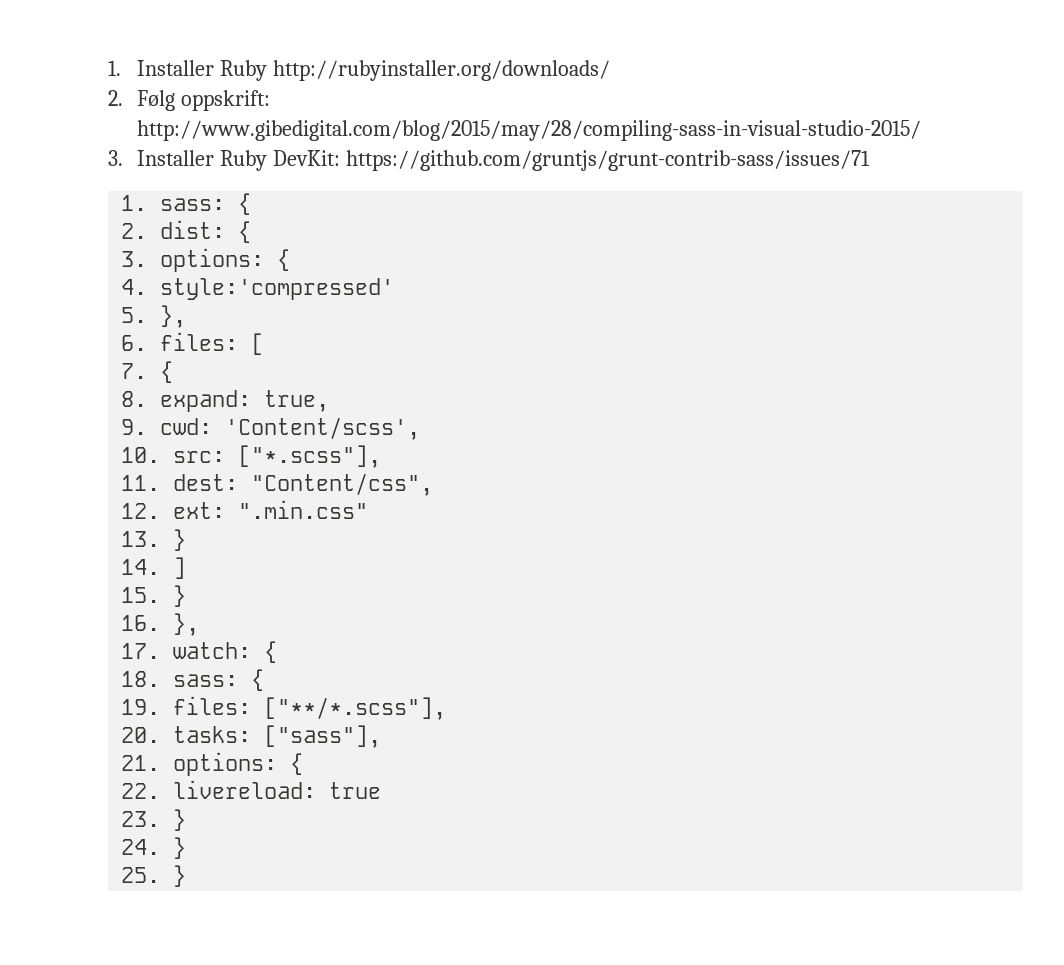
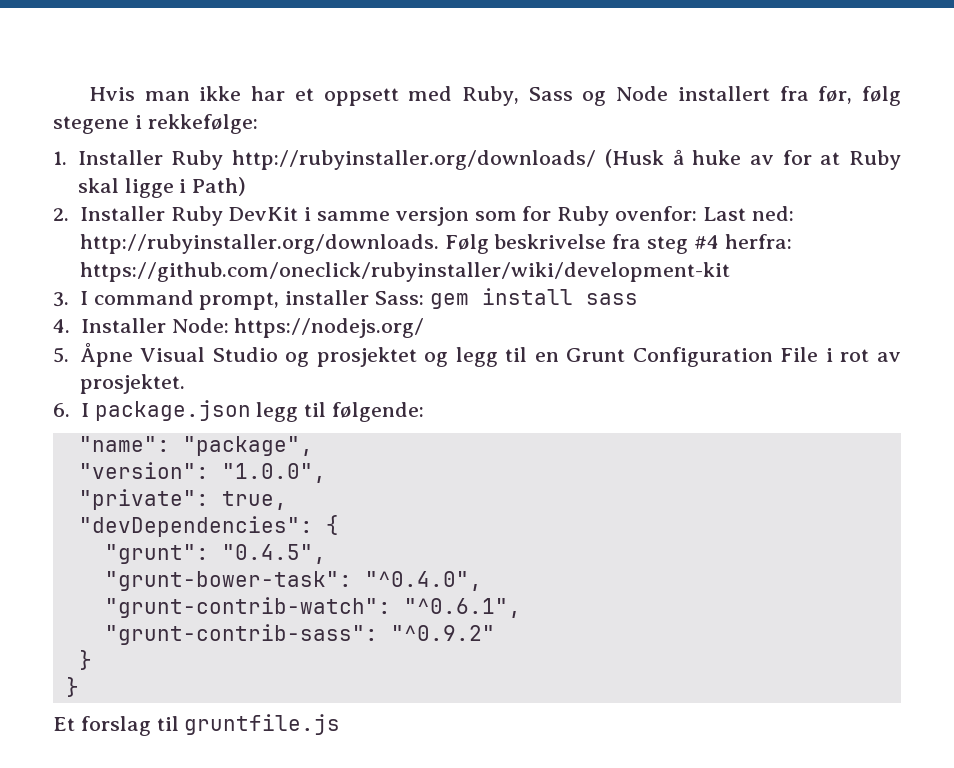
[108,60,611,81] [108,90,271,111] [137,120,922,141] [108,150,871,171] [121,193,252,215] [121,220,252,243] [121,248,291,272] [121,278,395,300] [121,305,187,328] [121,332,265,355] [121,361,174,383] [121,390,330,412] [121,417,421,440] [121,445,382,468] [121,473,434,496] [121,500,369,519] [121,529,187,551] [121,557,187,579] [121,585,187,607] [121,613,200,636] [121,641,278,663] [121,669,265,691] [121,696,447,720] [121,725,382,748] [121,752,304,776] [121,780,382,799] [121,809,187,831] [121,837,187,859] [121,865,187,887] 1. Installer Ruby http://rubyinstaller.org/downloads/ // 2. Følg oppskrift: http://www.gibedigital.com/blog/2015/may/28/compiling-sass-in-visual-studio-2015/ // 3. Installer Ruby DevKit: https://github.com/gruntjs/grunt-contrib-sass/issues/71 // 1. sass: { // 2. dist: { // 3. options: { // 4. style:'compressed' // 5. }, // 6. files: [ // 7. { // 8. expand: true, // 9. cwd: 'Content/scss', // 10. src: ["*.scss"], // 11. dest: "Content/css", // 12. ext: ".min.css" // 13. } // 14. ] // 15. } // 16. }, // 17. watch: { // 18. sass: { // 19. files: ["**/*.scss"], // 20. tasks: ["sass"], // 21. options: { // 22. livereload: true // 23. } // 24. } // 25. } -> [88,86,901,106] [53,114,258,134] [53,149,901,170] [77,177,247,198] [53,206,794,226] [79,234,792,254] [79,262,730,282] [53,288,638,310] [53,318,425,338] [53,342,901,367] [79,374,185,394] [53,400,424,422] [78,436,313,456] [78,462,326,483] [78,489,287,510] [78,515,339,537] [104,544,326,564] [104,571,482,591] [104,597,521,618] [104,624,495,645] [78,650,92,670] [65,677,79,697] [53,714,341,736] Hvis man ikke har et oppsett med Ruby, Sass og Node installert fra før, følg stegene i rekkefølge: // 1. Installer Ruby http://rubyinstaller.org/downloads/ (Husk å huke av for at Ruby skal ligge i Path) // 2. Installer Ruby DevKit i samme versjon som for Ruby ovenfor: Last ned: http://rubyinstaller.org/downloads. Følg beskrivelse fra steg #4 herfra: https://github.com/oneclick/rubyinstaller/wiki/development-kit // 3. I command prompt, installer Sass: gem install sass // 4. Installer Node: https://nodejs.org/ // 5. Åpne Visual Studio og prosjektet og legg til en Grunt Configuration File i rot av prosjektet. // 6. I package.json legg til følgende: // "name": "package", // "version": "1.0.0", // "private": true, // "devDependencies": { // "grunt": "0.4.5", // "grunt-bower-task": "^0.4.0", // "grunt-contrib-watch": "^0.6.1", // "grunt-contrib-sass": "^0.9.2" // } // } // Et forslag til gruntfile.js

